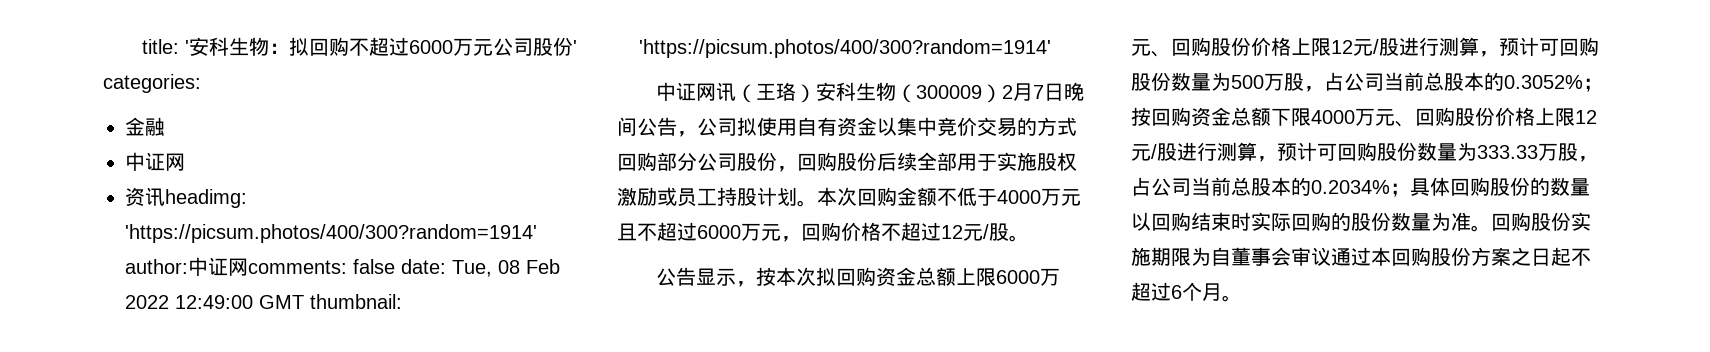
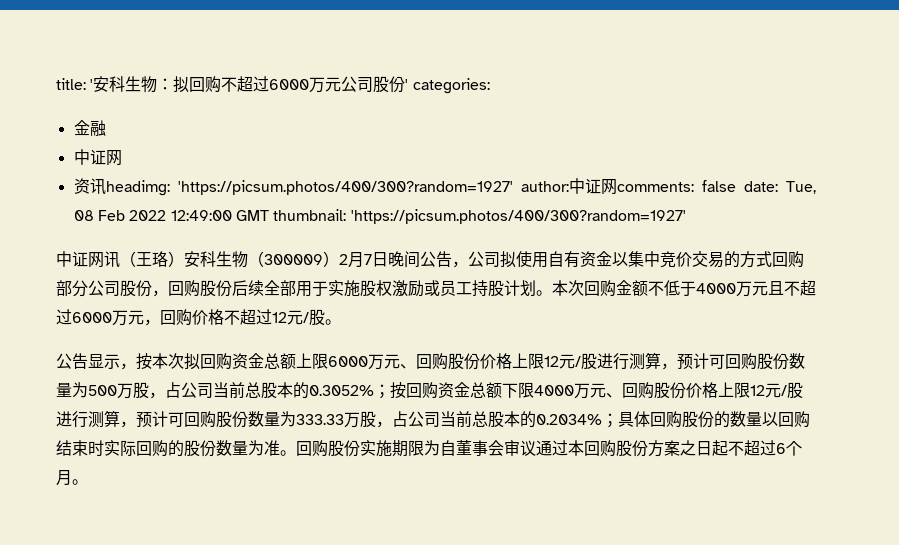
[125,224,537,243] 'https://picsum.photos/400/300?random=1914' -> [177,180,513,195] 'https://picsum.photos/400/300?random=1927'
[639,39,1051,58] 'https://picsum.photos/400/300?random=1914' -> [350,209,686,224] 'https://picsum.photos/400/300?random=1927'

